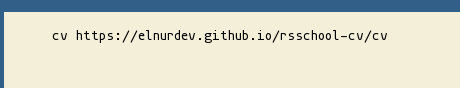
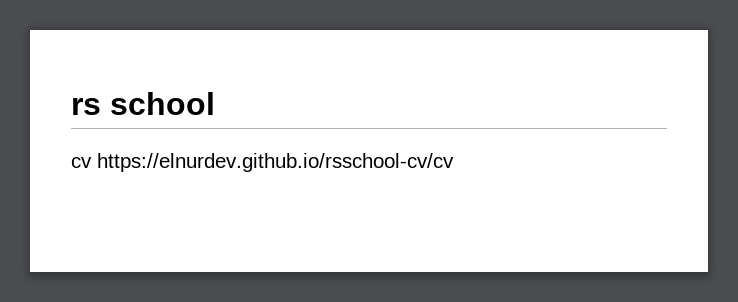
(52, 36) none -> [71,92,215,115] rs school //

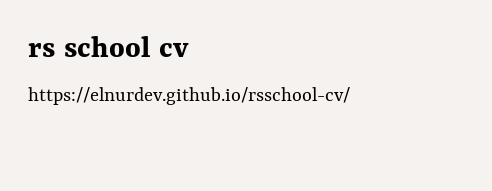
[71,153,454,172] // cv https://elnurdev.github.io/rsschool-cv/cv -> [158,43,189,57] [28,87,350,105] cv // https://elnurdev.github.io/rsschool-cv/

